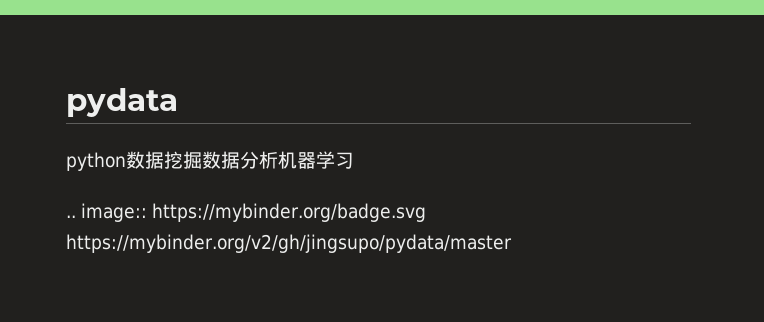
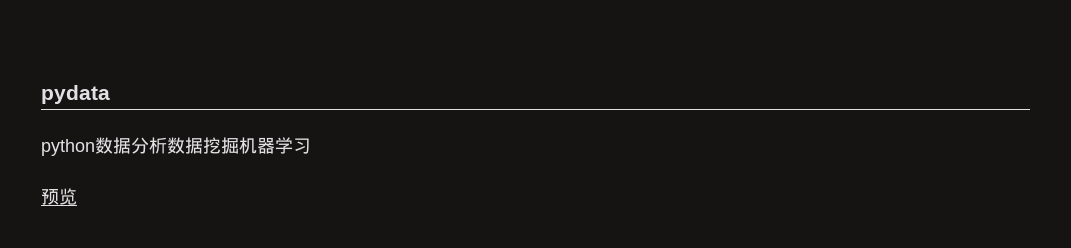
[164,151,278,169] 挖掘数据分析 -> [131,137,239,154] 分析数据挖掘
[66,203,427,222] [66,234,512,253] .. image:: https://mybinder.org/badge.svg https://mybinder.org/v2/gh/jingsupo/pydata/master -> [41,188,77,205] 预览

